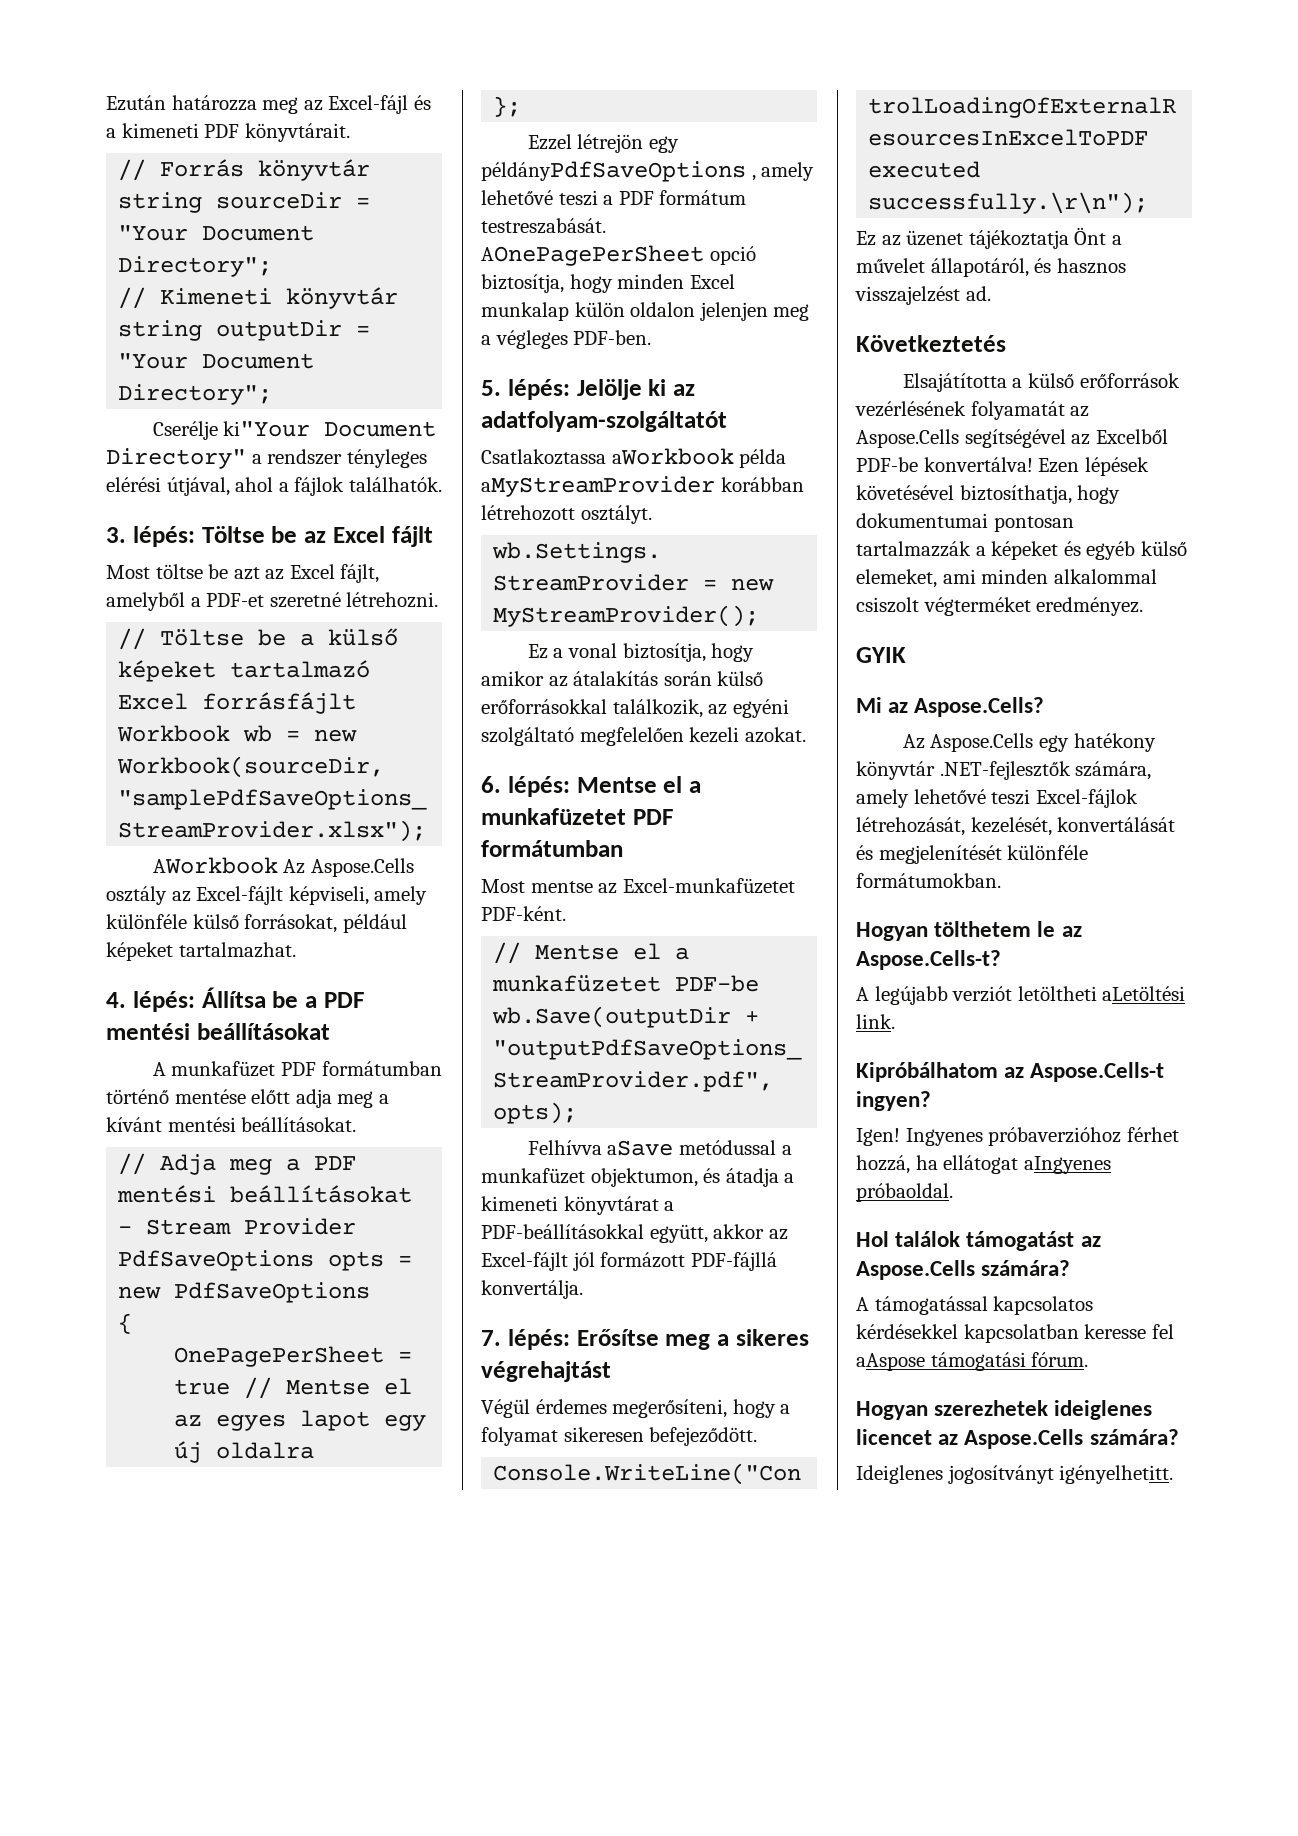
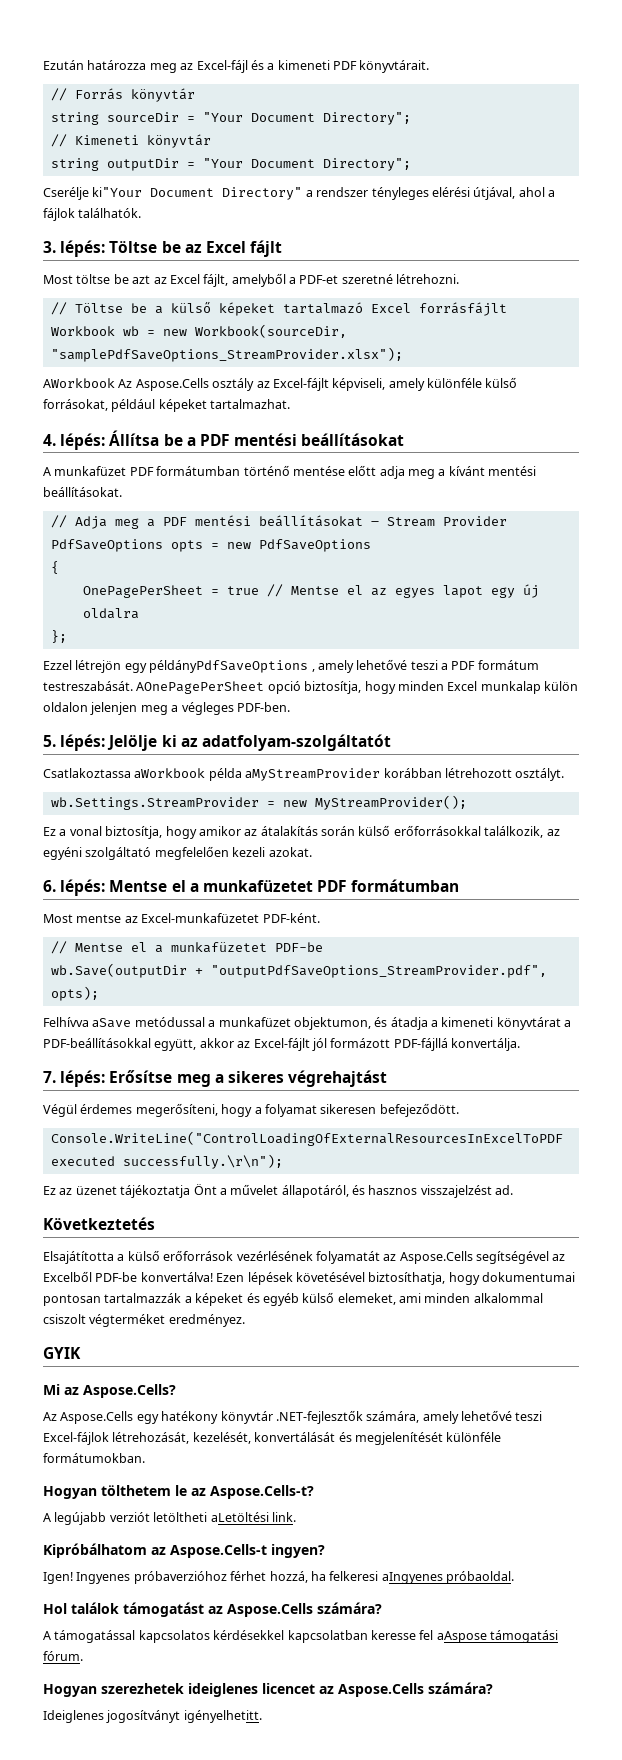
[943,1155,1019,1174] ellátogat -> [329,1571,379,1581] felkeresi

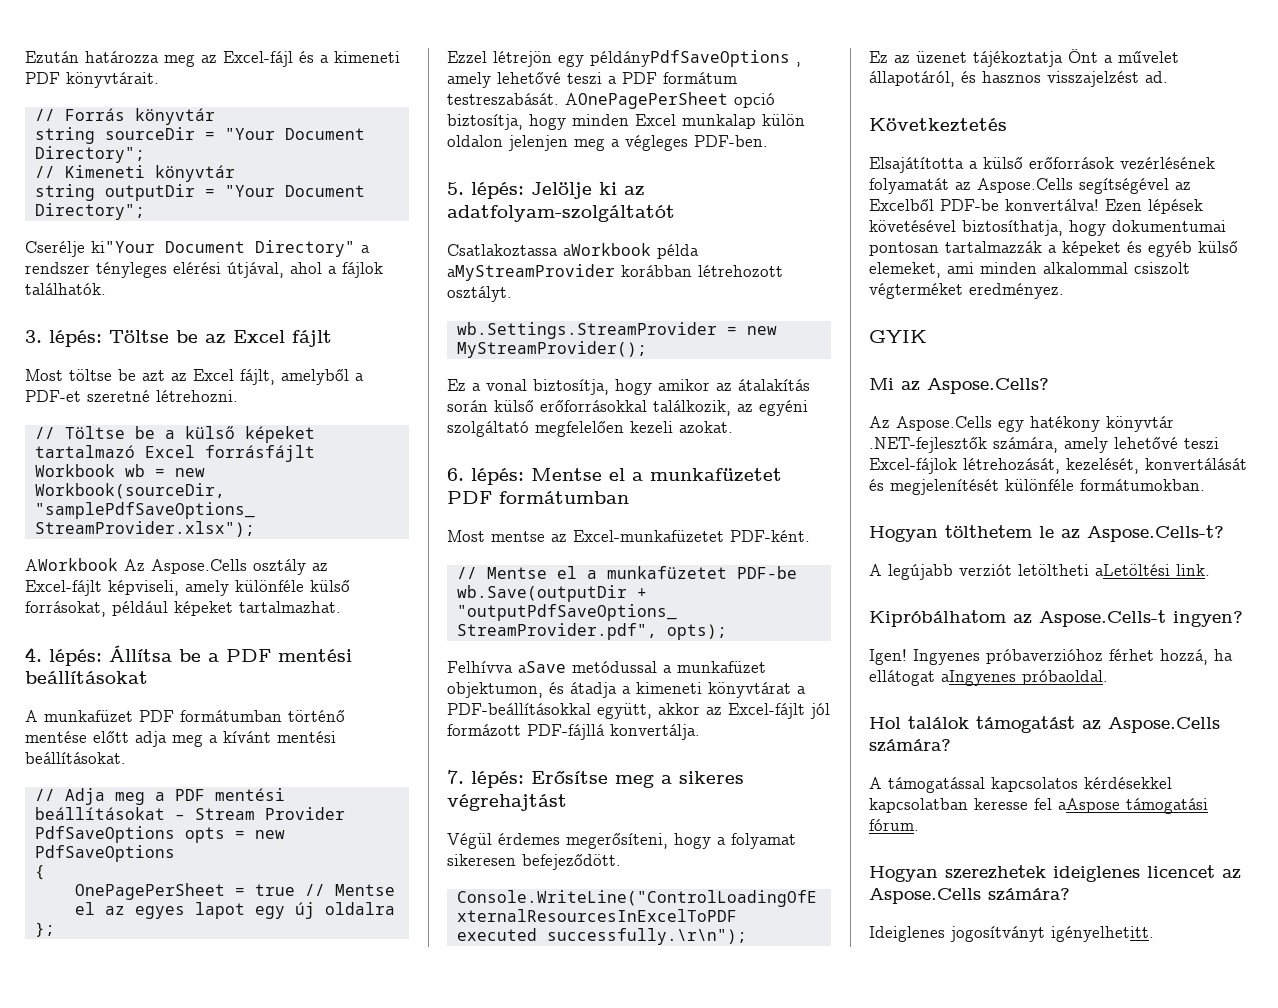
[329,1571,379,1581] felkeresi -> [869,670,935,686] ellátogat

